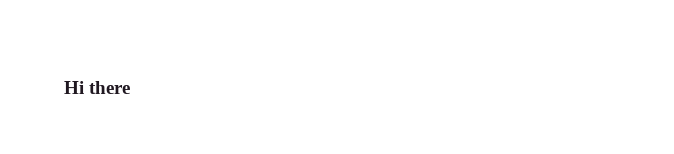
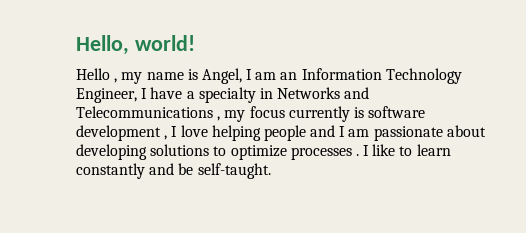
[64,81,131,94] Hi there -> [76,35,195,55] [76,68,462,84] [76,87,370,103] [76,106,426,122] [76,125,486,141] [76,144,451,160] [76,163,271,179] Hello, world! // Hello , my name is Angel, I am an Information Technology Engineer, I have a specialty in Networks and Telecommunications , my focus currently is software development , I love helping people and I am passionate about developing solutions to optimize processes . I like to learn constantly and be self-taught.

